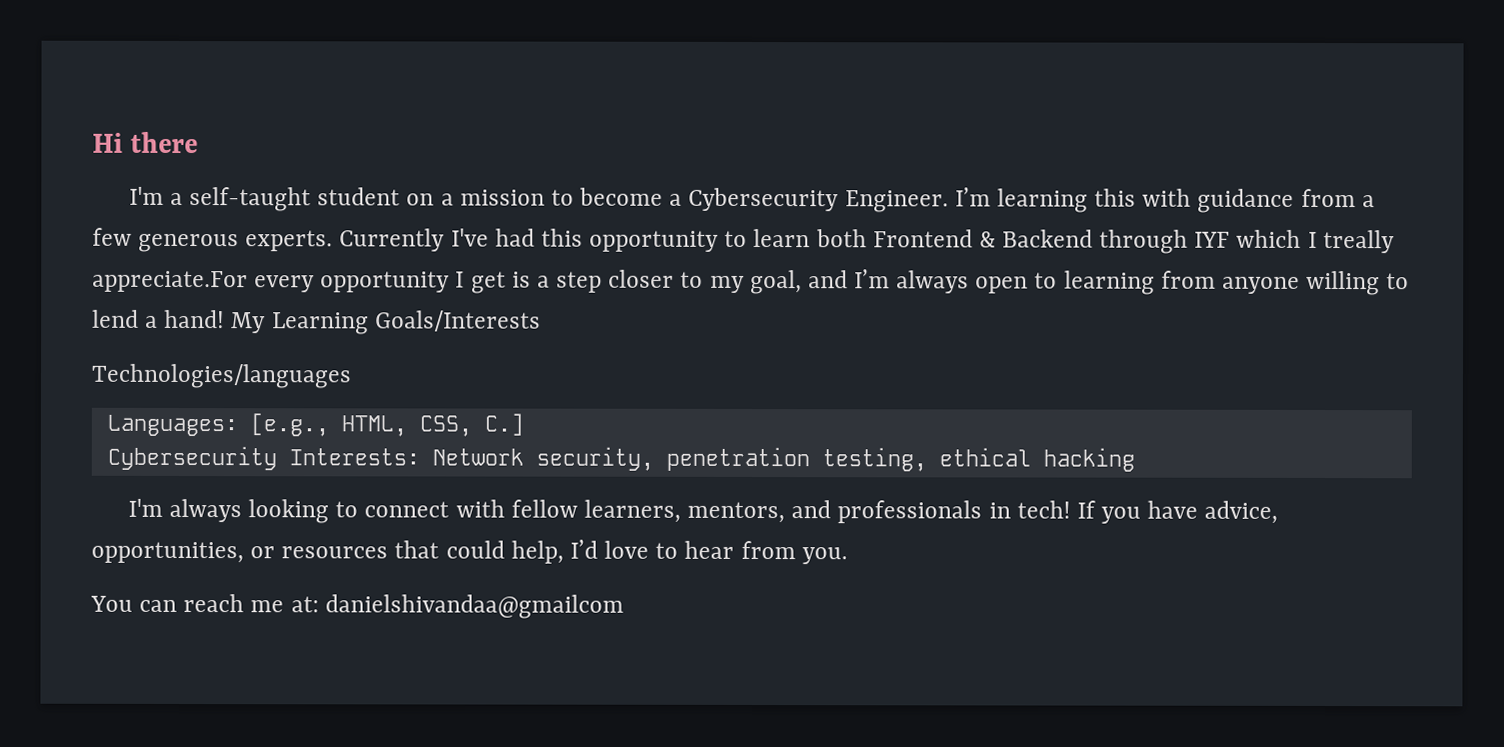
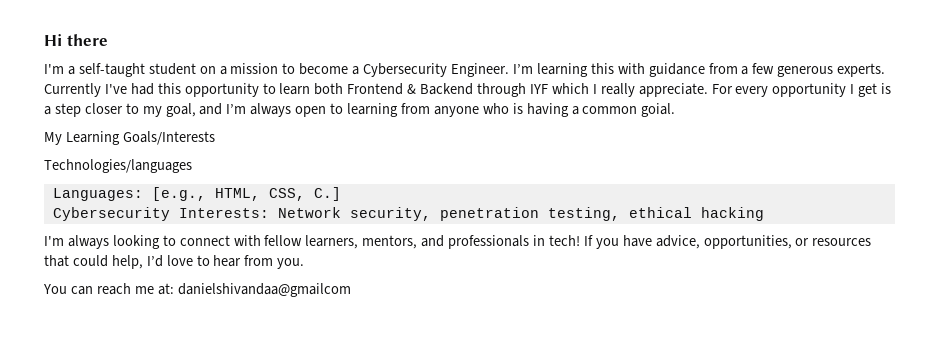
[1322,229,1395,254] [92,270,248,293] treally appreciate.For -> [600,83,733,97] really appreciate. For
[1306,270,1410,296] [92,309,226,329] willing to lend a hand! -> [482,103,676,117] who is having a common goial. //

